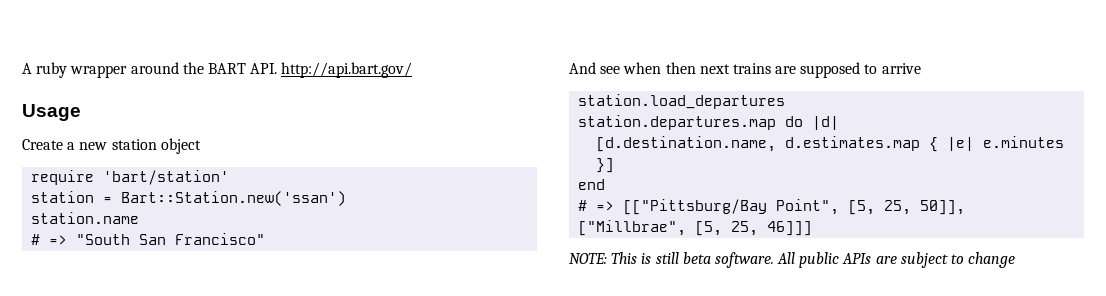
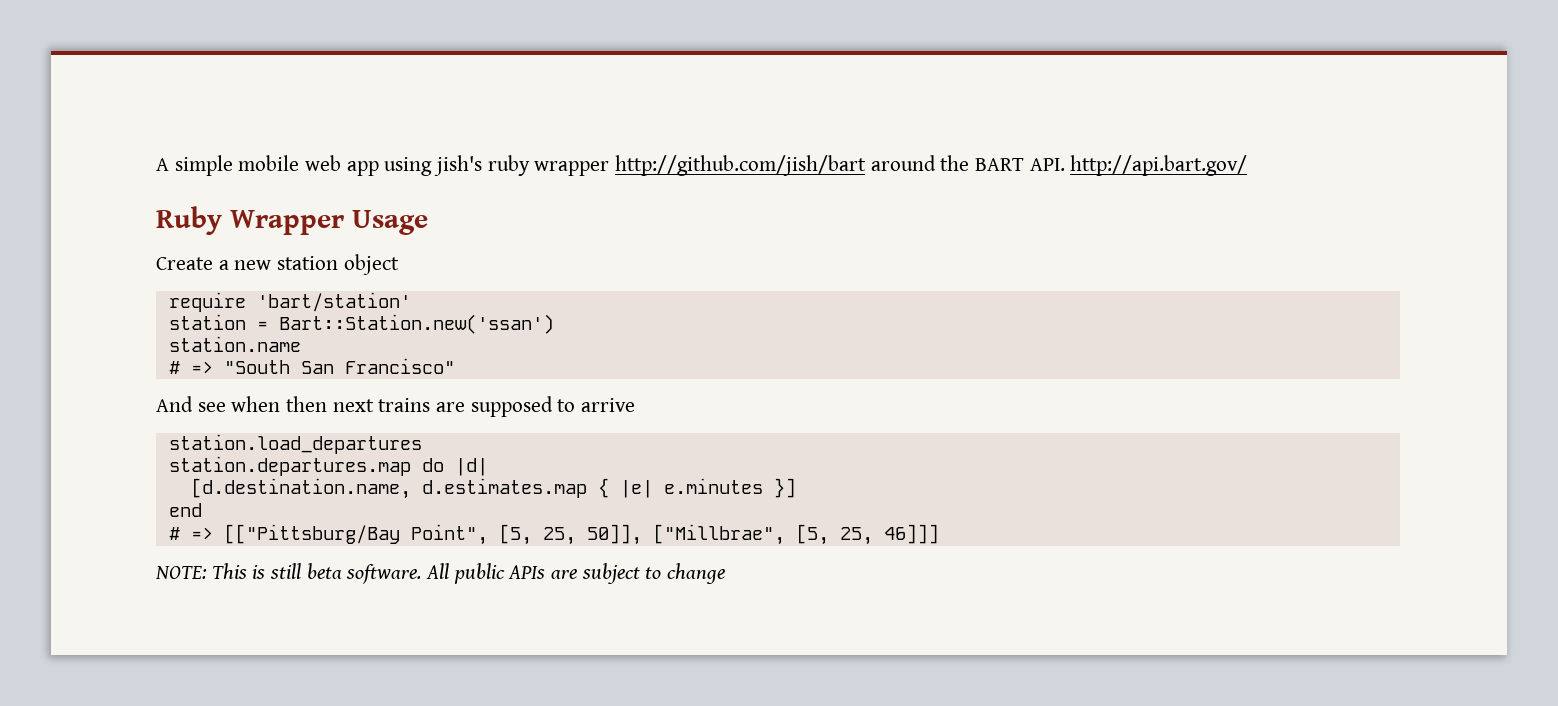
(32, 68) none -> [174,155,483,176] simple mobile web app using jish's
(128, 71) none -> [615,155,867,176] http://github.com/jish/bart
(413, 70) none -> [156,206,344,235] Ruby Wrapper

